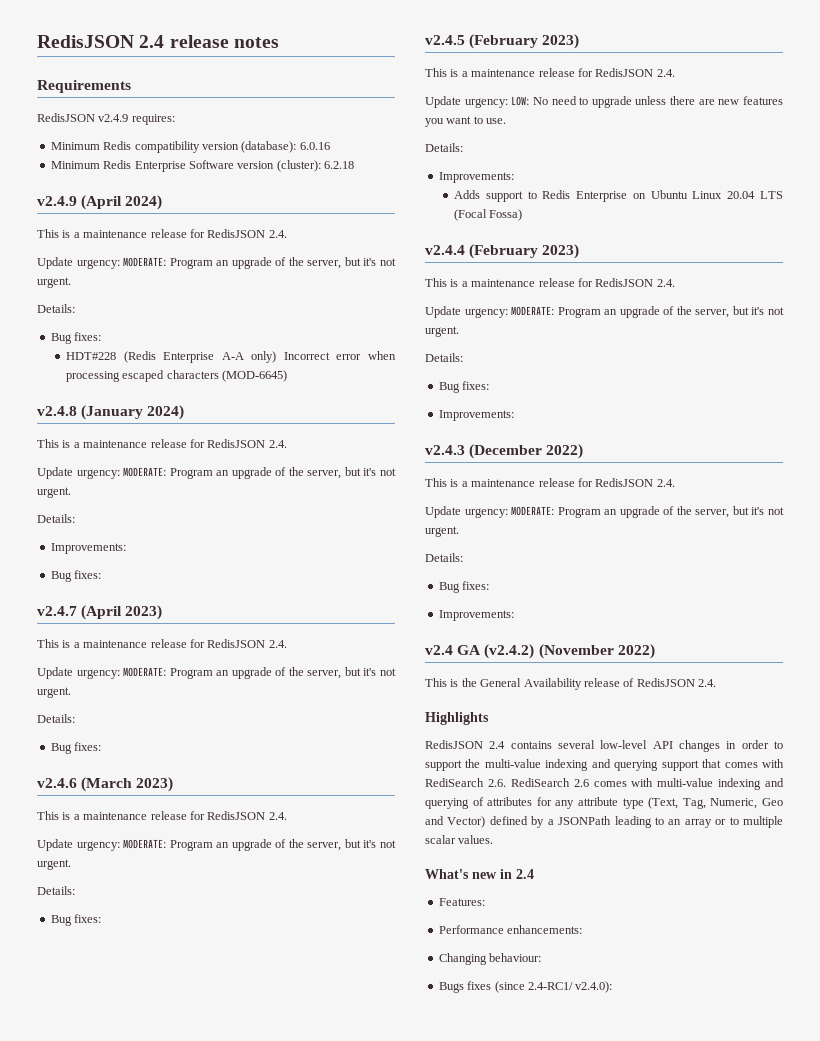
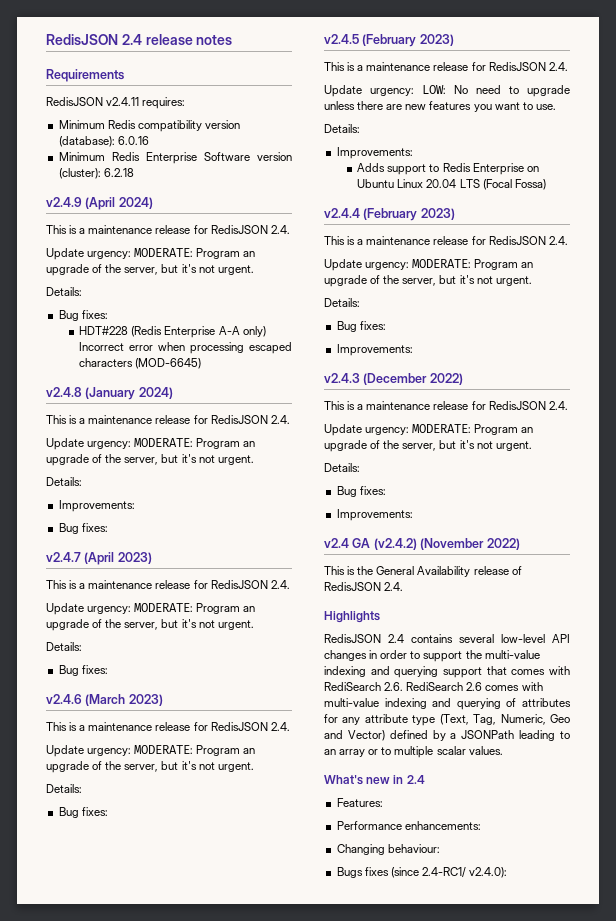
[98,114,129,122] v2.4.9 -> [106,97,140,106] v2.4.11

